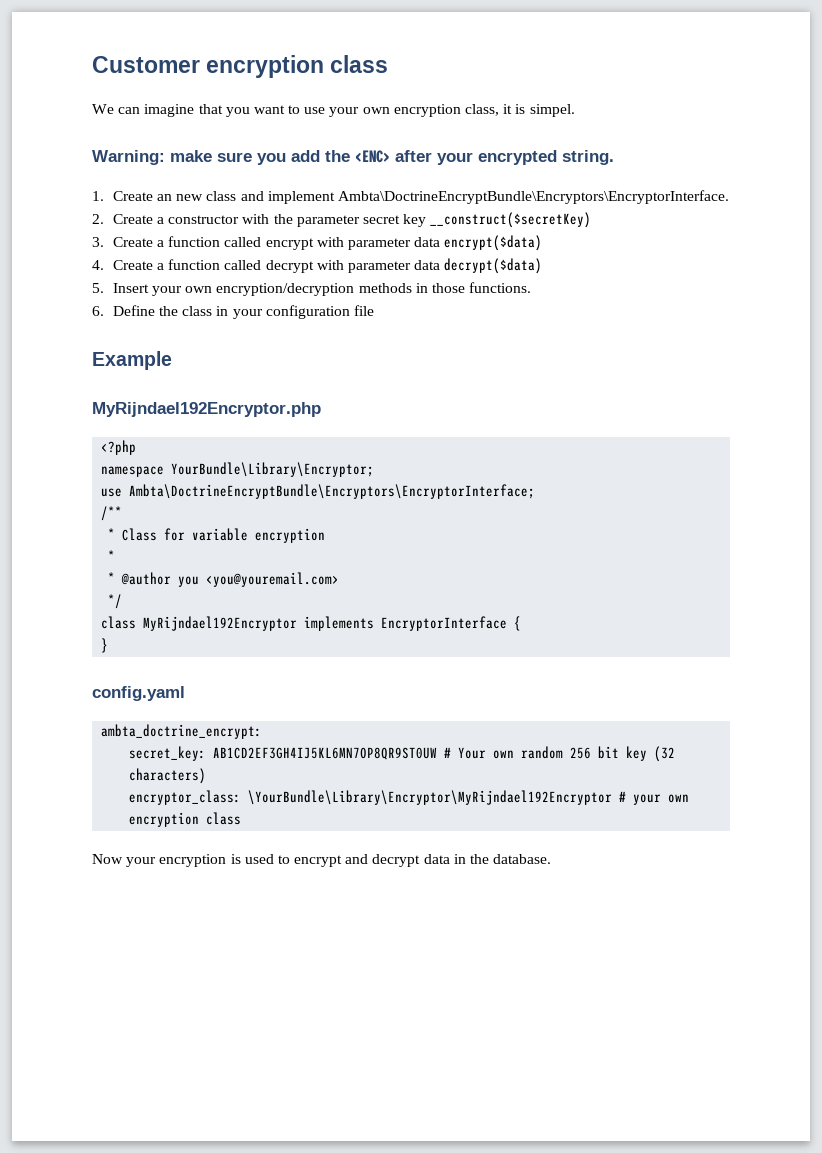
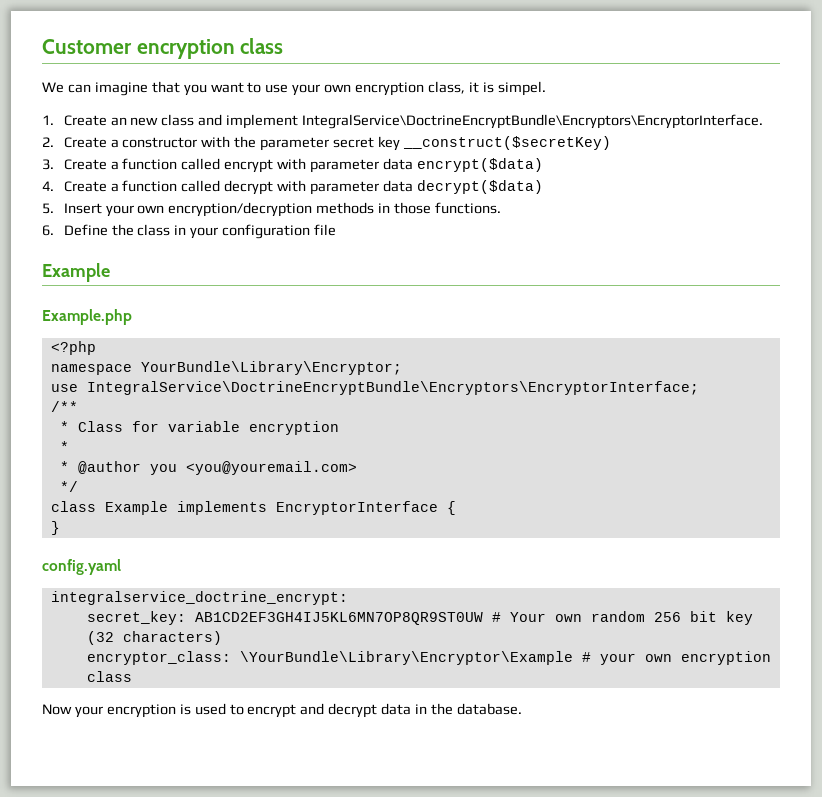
[92,150,614,165] // Warning: make sure you add the <ENC> after your encrypted string. -> (546, 88) none
[337,190,729,204] Ambta\DoctrineEncryptBundle\Encryptors\EncryptorInterface. -> [302,114,764,129] IntegralService\DoctrineEncryptBundle\Encryptors\EncryptorInterface.
[92,402,321,417] MyRijndael192Encryptor.php -> [42,309,132,325] Example.php
[129,484,536,499] Ambta\DoctrineEncryptBundle\Encryptors\EncryptorInterface; -> [86,381,699,395] IntegralService\DoctrineEncryptBundle\Encryptors\EncryptorInterface;
[143,616,298,631] MyRijndael192Encryptor -> [104,501,168,515] Example
[101,724,263,739] ambta_doctrine_encrypt: -> [50,591,348,605] integralservice_doctrine_encrypt:
[248,790,613,805] \YourBundle\Library\Encryptor\MyRijndael192Encryptor -> [239,651,573,665] \YourBundle\Library\Encryptor\Example

